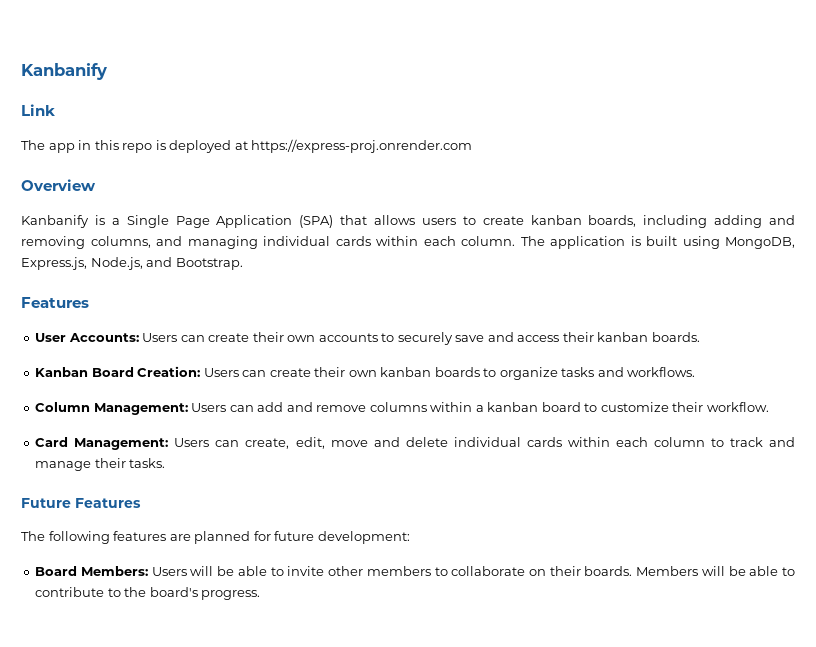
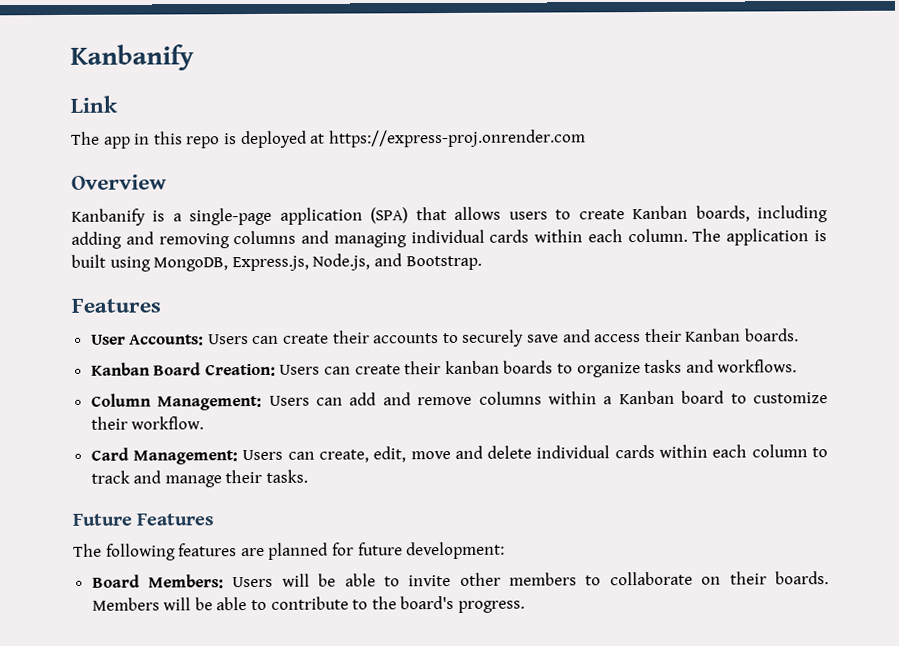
[126,215,293,228] Single Page Application -> [189,207,363,226] single-page application
[530,215,582,225] kanban -> [632,205,689,220] Kanban
[90,236,151,248] columns, -> [233,230,297,245] columns
[287,335,316,342] own -> (370, 337) none
[597,332,649,342] kanban -> [685,328,742,342] Kanban
[348,370,377,377] own -> (442, 368) none
[487,402,539,412] kanban -> [618,390,675,405] Kanban

